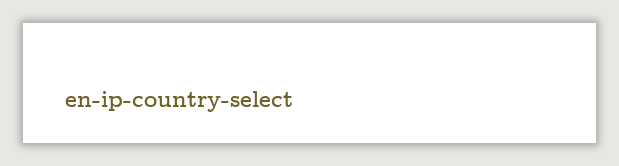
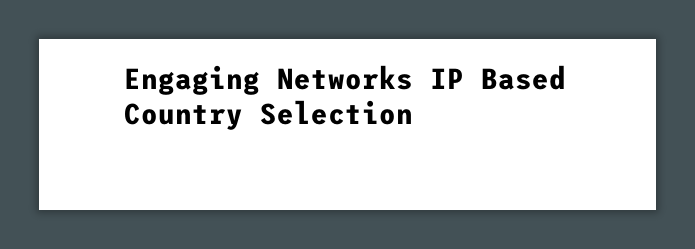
[65,91,293,112] en-ip-country-select -> [124,65,566,95] [124,100,413,130] Engaging Networks IP Based Country Selection

